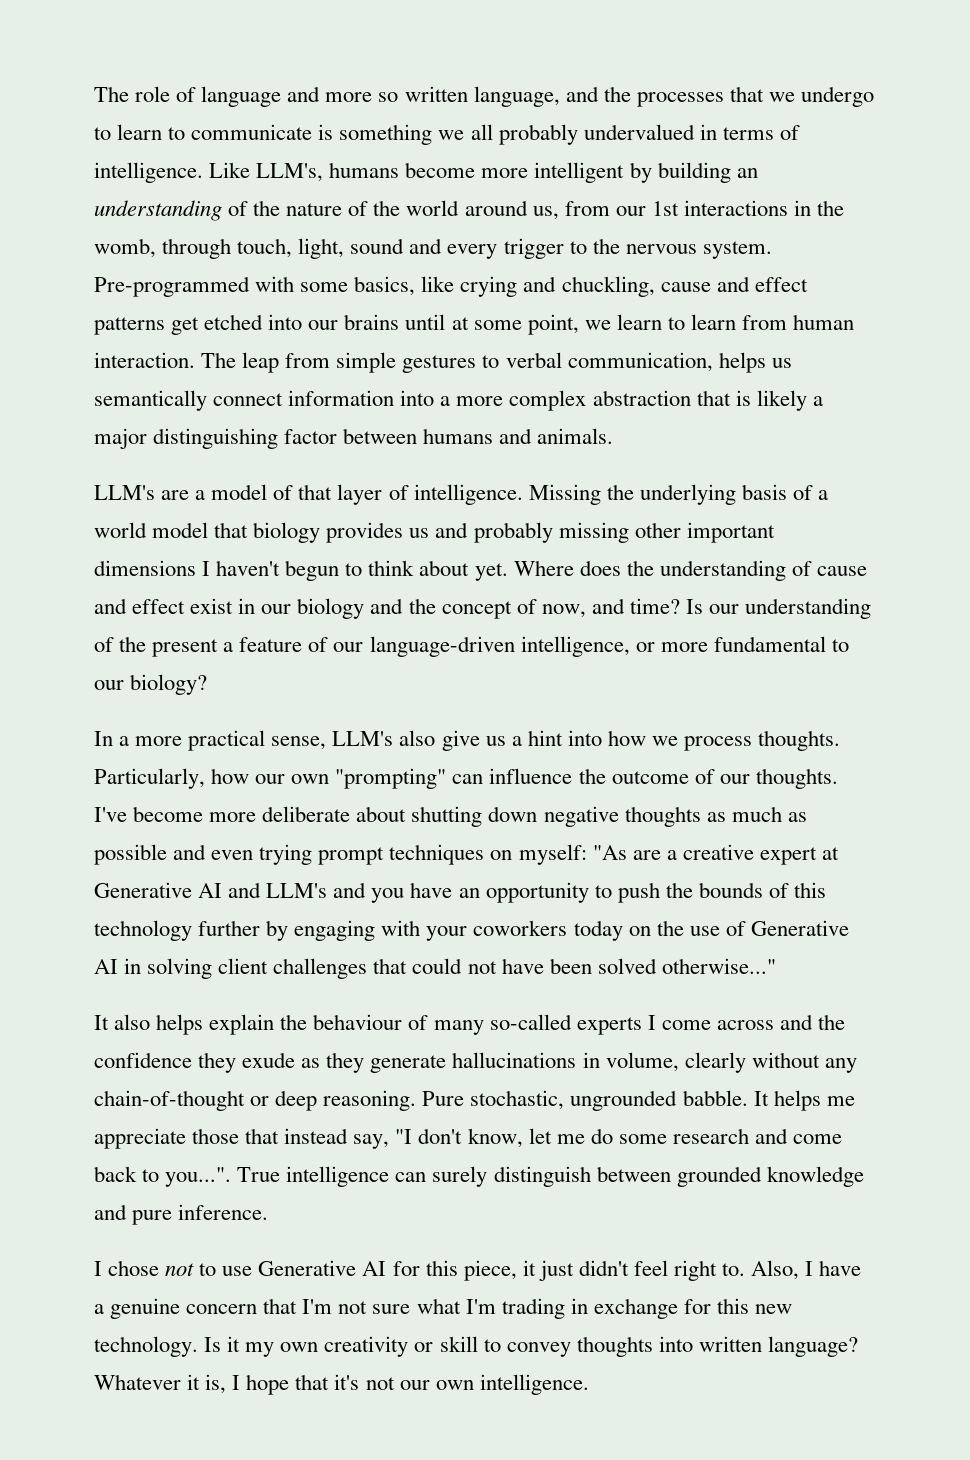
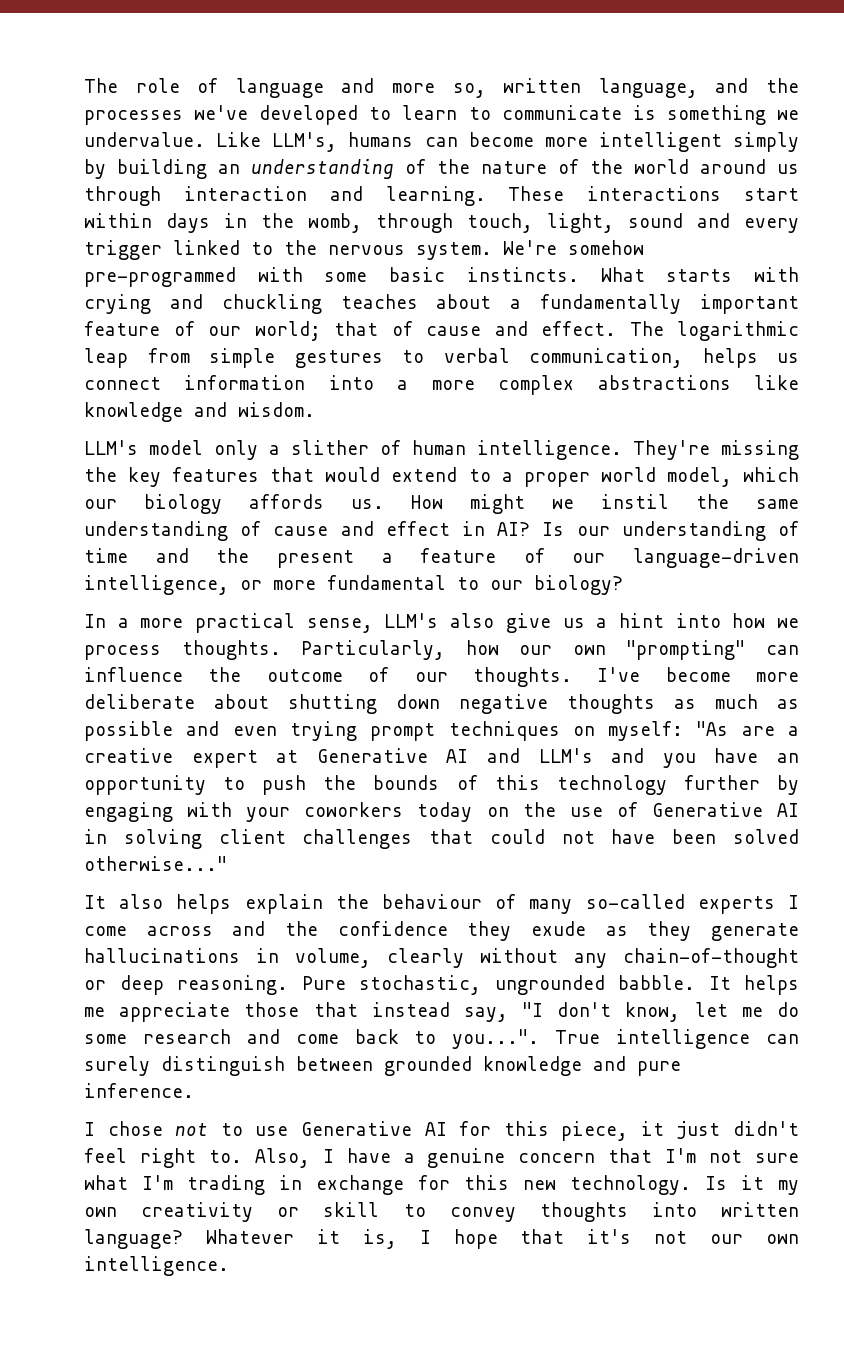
[378,92,399,102] so -> [452,83,486,98] so,
[729,86,875,107] that we undergo -> [194,105,359,125] we've developed
[470,124,800,145] [94,162,203,183] all probably undervalued in terms of intelligence. -> [84,132,205,147] undervalue.
(400, 170) none -> [424,137,458,147] can
(625, 172) none -> [733,132,799,152] simply
[532,200,788,220] us, from our 1st interactions -> [777,164,799,174] [84,186,799,206] [84,213,210,233] us through interaction and learning. These interactions start within days
(564, 248) none -> [173,240,240,255] linked
[94,276,808,297] [94,314,855,335] [94,352,237,368] Pre-programmed with some basics, like crying and chuckling, cause and effect patterns get etched into our brains until at some point, we learn to learn from human interaction. The -> [503,240,644,255] [84,267,799,287] [84,294,799,314] [84,321,799,341] We're somehow pre-programmed with some basic instincts. What starts with crying and chuckling teaches about a fundamentally important feature of our world; that of cause and effect. The logarithmic
[94,390,207,411] semantically -> (799, 358) none
[592,390,823,411] [94,428,614,449] [94,484,829,505] [94,522,775,543] [94,560,654,581] abstraction that is likely a major distinguishing factor between humans and animals. // LLM's are a model of that layer of intelligence. Missing the underlying basis of a world model that biology provides us and probably missing other important dimensions I haven't begun to think about yet. Where does the -> [597,375,800,390] [84,402,315,422] [84,440,799,460] [84,467,799,487] [84,494,799,514] abstractions like knowledge and wisdom. // LLM's model only a slither of human intelligence. They're missing the key features that would extend to a proper world model, which our biology affords us. How might we instil the same
[190,598,680,619] exist in our biology and the concept of now, and time? -> [461,521,531,536] in AI?
(114, 644) none -> [84,548,189,563] time and

